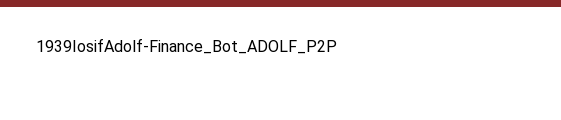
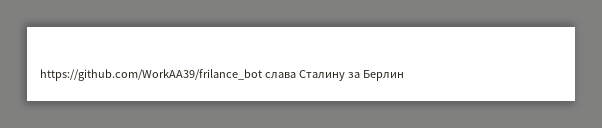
[36,38,337,54] 1939IosifAdolf-Finance_Bot_ADOLF_P2P -> [40,69,404,81] https://github.com/WorkAA39/frilance_bot слава Сталину за Берлин

